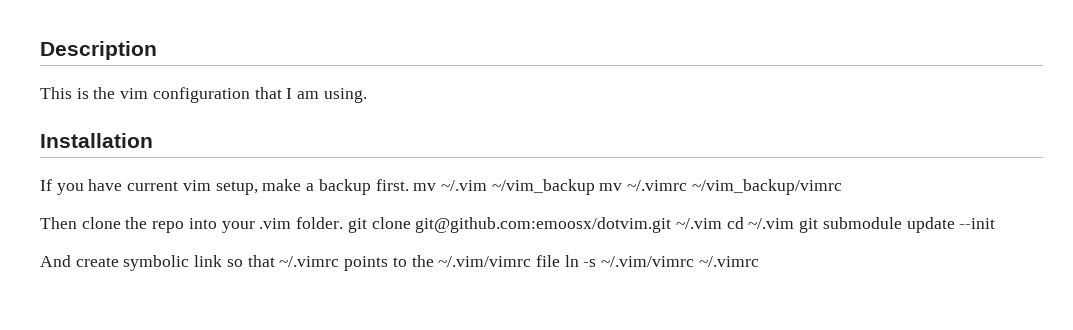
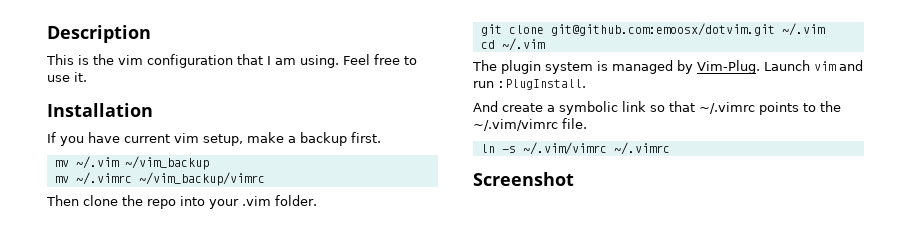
(367, 95) none -> [343,54,417,65] [47,72,87,82] Feel free to use it.
(409, 185) none -> (381, 137) //
(595, 187) none -> (209, 163) //
(344, 223) none -> (317, 200) //
(722, 223) none -> (825, 29) //
[799,217,996,233] git submodule update --init -> [472,60,863,74] [473,79,586,90] // The plugin system is managed by Vim-Plug. Launch vim and run :PlugInstall.
(119, 262) none -> [547,105,555,112] a
[535,255,560,267] file -> [562,118,587,129] file. //
(759, 261) none -> [473,172,574,186] // Screenshot

